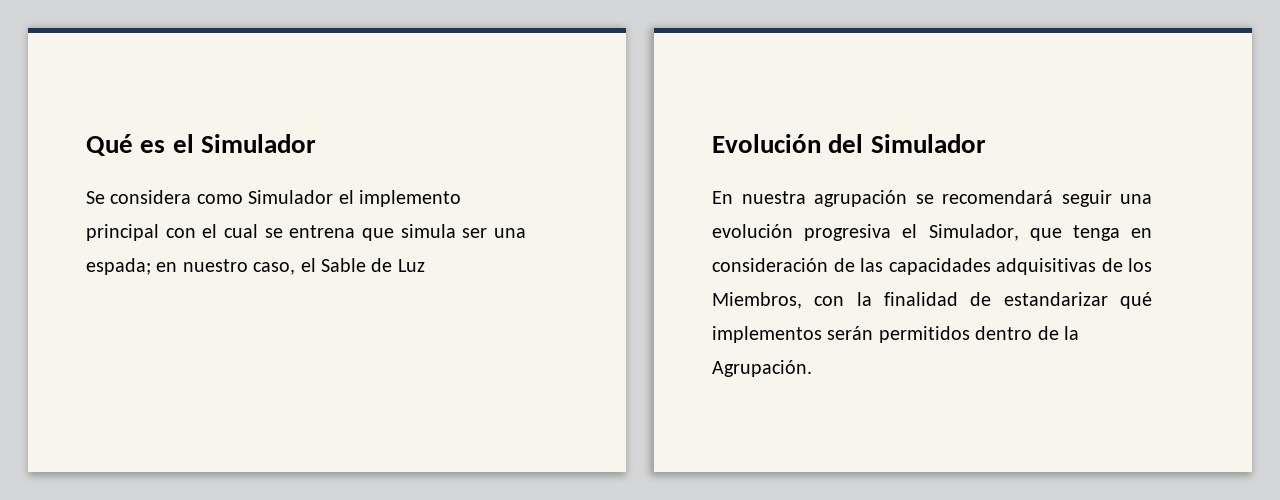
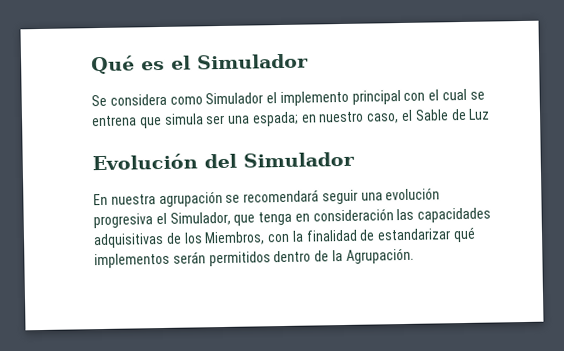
[833,258,855,272] de -> (394, 215) none

